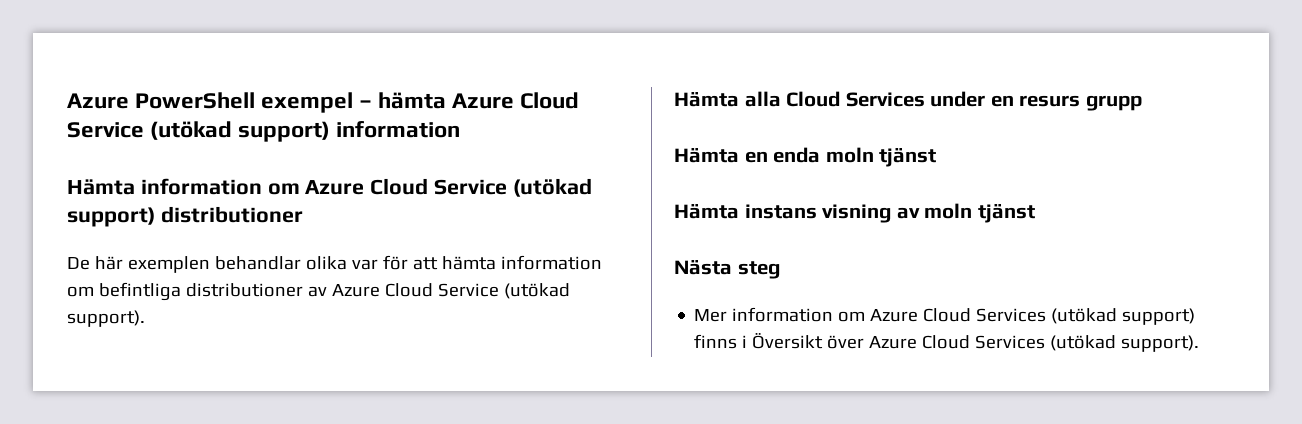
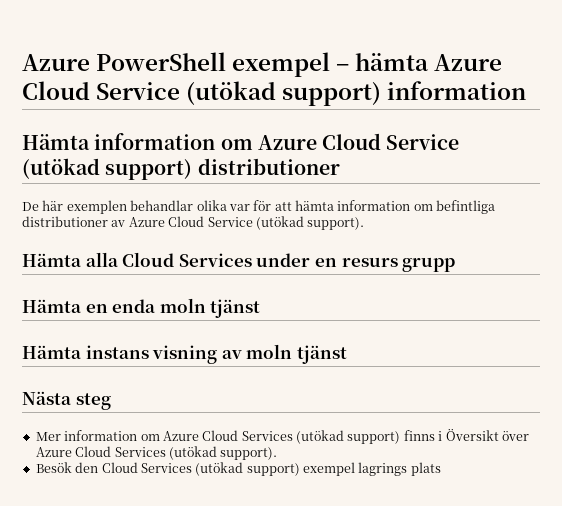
(1200, 343) none -> [35,462,441,476] // Besök den Cloud Services (utökad support) exempel lagrings plats

